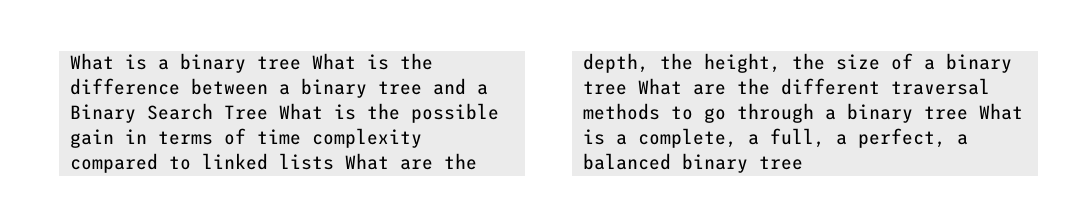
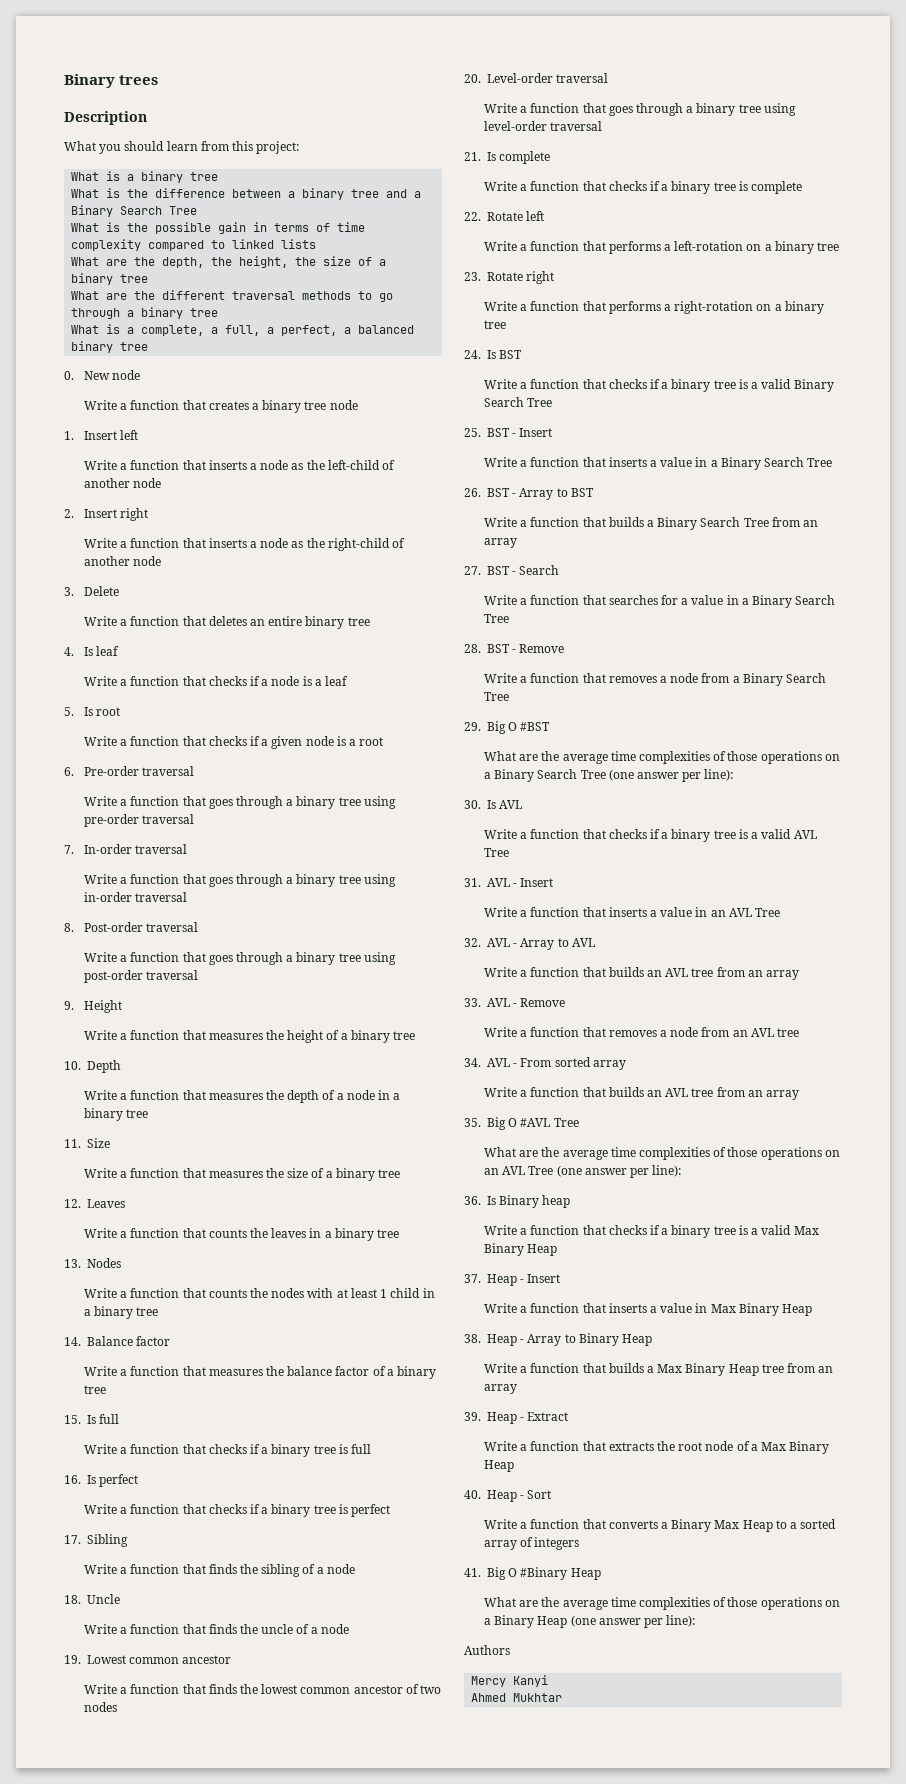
(69, 61) none -> [64,74,159,88] [64,111,147,125] [64,141,300,154] Binary trees // Description // What you should learn from this project: //
(301, 63) none -> (219, 176) //
(268, 112) none -> (198, 210) //
(334, 161) none -> (317, 244) //
(627, 88) none -> (149, 278) //
(968, 113) none -> (219, 312) //
(803, 163) none -> [64,370,141,380] [83,400,358,413] [64,430,139,440] [83,460,396,470] [83,478,162,488] [64,508,149,521] [83,538,406,551] [83,556,162,566] [64,586,119,596] [83,616,370,629] [64,646,120,656] [83,676,349,686] [64,707,121,716] [83,736,384,749] [64,766,195,776] [83,796,396,809] [83,814,195,827] [64,844,188,854] [83,874,396,887] [83,892,188,902] [64,922,199,932] [83,952,396,965] [83,970,199,983] [64,1000,122,1013] [83,1030,416,1043] [64,1060,121,1073] [83,1090,401,1103] [83,1108,149,1121] [64,1138,110,1148] [83,1168,401,1181] [64,1199,125,1208] [83,1228,400,1241] [64,1258,121,1268] [83,1288,435,1298] [83,1306,159,1319] [64,1336,171,1346] [83,1366,437,1379] [83,1385,106,1394] [64,1414,120,1424] [83,1444,372,1457] [64,1474,139,1487] [83,1504,391,1517] [64,1534,128,1547] [83,1564,355,1577] [64,1594,120,1604] [83,1624,349,1634] [64,1655,232,1664] [83,1684,442,1694] [83,1702,117,1712] [464,73,609,83] [483,103,796,116] [483,121,603,131] [464,151,551,164] [483,181,803,194] [464,211,545,221] [483,241,840,254] [464,271,555,284] [483,301,824,314] [483,320,506,329] [464,350,523,359] [483,379,834,392] [483,397,553,407] [464,428,553,437] [483,457,833,470] [464,488,594,500] [483,517,819,530] [483,538,517,548] [464,565,560,575] [483,595,836,608] [483,614,509,623] [464,644,565,653] [483,673,827,686] [483,692,509,701] [464,721,551,734] [483,751,840,764] [483,769,734,782] [464,800,523,809] [483,829,817,842] [483,848,509,857] [464,878,554,887] [483,907,781,917] [464,938,595,950] [483,967,800,980] [464,998,566,1007] [483,1027,800,1037] [464,1057,626,1070] [483,1087,800,1100] [464,1117,579,1130] [483,1147,840,1160] [483,1165,682,1178] [464,1195,571,1208] [483,1225,819,1238] [483,1243,558,1256] [464,1274,561,1286] [483,1303,813,1316] [464,1333,653,1346] [483,1363,834,1376] [483,1384,517,1394] [464,1412,569,1424] [483,1441,830,1454] [483,1460,514,1472] [464,1490,552,1502] [483,1519,837,1532] [483,1537,580,1550] [464,1567,601,1580] [483,1597,840,1610] [483,1615,696,1628] [464,1645,510,1655] [471,1675,549,1687] [471,1693,563,1702] // 0. New node // Write a function that creates a binary tree node // 1. Insert left // Write a function that inserts a node as the left-child of another node // 2. Insert right // Write a function that inserts a node as the right-child of another node // 3. Delete // Write a function that deletes an entire binary tree // 4. Is leaf // Write a function that checks if a node is a leaf // 5. Is root // Write a function that checks if a given node is a root // 6. Pre-order traversal // Write a function that goes through a binary tree using pre-order traversal // 7. In-order traversal // Write a function that goes through a binary tree using in-order traversal // 8. Post-order traversal // Write a function that goes through a binary tree using post-order traversal // 9. Height // Write a function that measures the height of a binary tree // 10. Depth // Write a function that measures the depth of a node in a binary tree // 11. Size // Write a function that measures the size of a binary tree // 12. Leaves // Write a function that counts the leaves in a binary tree // 13. Nodes // Write a function that counts the nodes with at least 1 child in a binary tree // 14. Balance factor // Write a function that measures the balance factor of a binary tree // 15. Is full // Write a function that checks if a binary tree is full // 16. Is perfect // Write a function that checks if a binary tree is perfect // 17. Sibling // Write a function that finds the sibling of a node // 18. Uncle // Write a function that finds the uncle of a node // 19. Lowest common ancestor // Write a function that finds the lowest common ancestor of two nodes // 20. Level-order traversal // Write a function that goes through a binary tree using level-order traversal // 21. Is complete // Write a function that checks if a binary tree is complete // 22. Rotate left // Write a function that performs a left-rotation on a binary tree // 23. Rotate right // Write a function that performs a right-rotation on a binary tree // 24. Is BST // Write a function that checks if a binary tree is a valid Binary Search Tree // 25. BST - Insert // Write a function that inserts a value in a Binary Search Tree // 26. BST - Array to BST // Write a function that builds a Binary Search Tree from an array // 27. BST - Search // Write a function that searches for a value in a Binary Search Tree // 28. BST - Remove // Write a function that removes a node from a Binary Search Tree // 29. Big O #BST // What are the average time complexities of those operations on a Binary Search Tree (one answer per line): // 30. Is AVL // Write a function that checks if a binary tree is a valid AVL Tree // 31. AVL - Insert // Write a function that inserts a value in an AVL Tree // 32. AVL - Array to AVL // Write a function that builds an AVL tree from an array // 33. AVL - Remove // Write a function that removes a node from an AVL tree // 34. AVL - From sorted array // Write a function that builds an AVL tree from an array // 35. Big O #AVL Tree // What are the average time complexities of those operations on an AVL Tree (one answer per line): // 36. Is Binary heap // Write a function that checks if a binary tree is a valid Max Binary Heap // 37. Heap - Insert // Write a function that inserts a value in Max Binary Heap // 38. Heap - Array to Binary Heap // Write a function that builds a Max Binary Heap tree from an array // 39. Heap - Extract // Write a function that extracts the root node of a Max Binary Heap // 40. Heap - Sort // Write a function that converts a Binary Max Heap to a sorted array of integers // 41. Big O #Binary Heap // What are the average time complexities of those operations on a Binary Heap (one answer per line): // Authors // Mercy Kanyi // Ahmed Mukhtar

